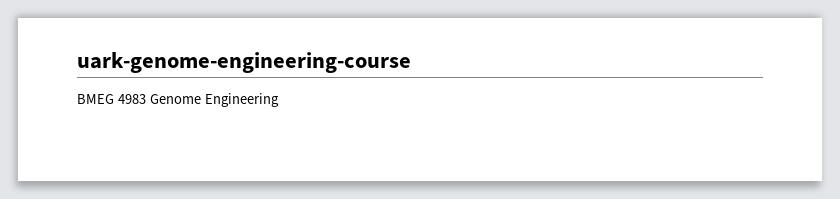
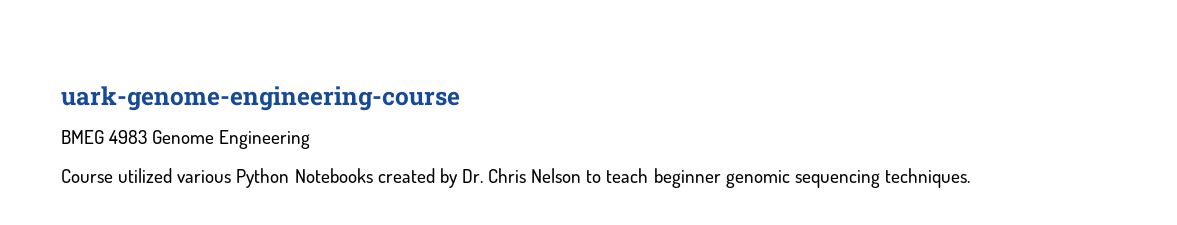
(279, 100) none -> [61,168,970,188] // Course utilized various Python Notebooks created by Dr. Chris Nelson to teach beginner genomic sequencing techniques.

